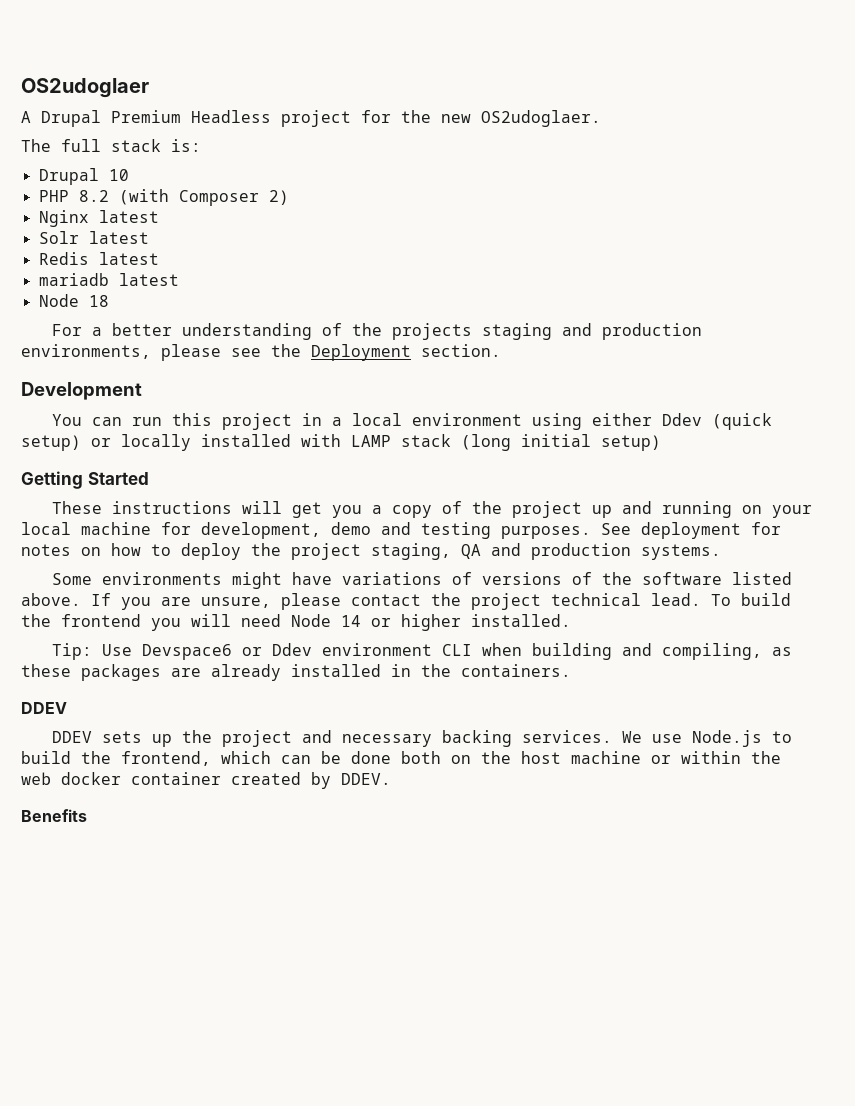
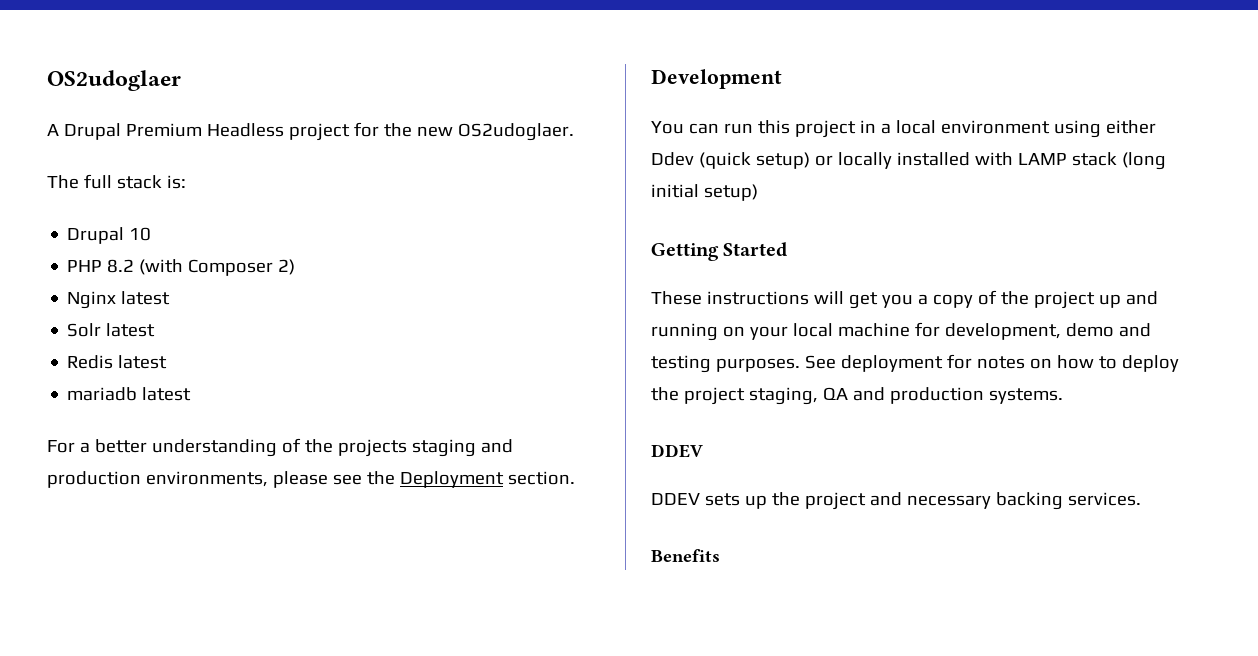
[38,294,109,307] // Node 18 -> (192, 394) none
[51,572,792,589] [21,593,791,610] [21,614,571,631] [51,643,792,660] [21,664,571,681] // Some environments might have variations of versions of the software listed above. If you are unsure, please contact the project technical lead. To build the frontend you will need Node 14 or higher installed. // Tip: Use Devspace6 or Ddev environment CLI when building and compiling, as these packages are already installed in the containers. -> (1063, 396) none
[621,730,792,747] [21,751,781,766] [21,772,391,789] We use Node.js to build the frontend, which can be done both on the host machine or within the web docker container created by DDEV. -> (1141, 499) none

